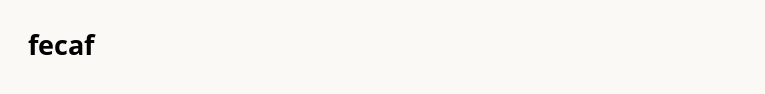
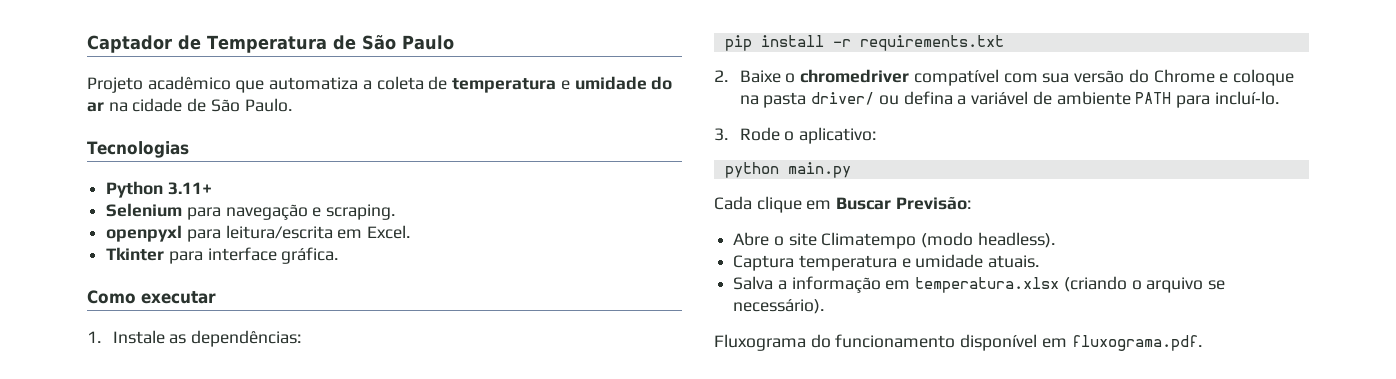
[28,34,96,55] fecaf -> [87,35,454,53] [87,76,673,93] [87,98,292,112] [87,141,189,158] [106,181,212,198] [106,203,396,220] [106,225,411,242] [106,247,339,264] [87,290,216,304] [87,330,302,347] [724,35,1004,51] [714,69,1294,86] [739,91,1279,108] [714,127,877,144] [724,162,851,178] [714,196,971,213] [733,232,1055,249] [733,254,1040,271] [733,276,1226,293] [733,299,825,314] [714,334,1202,351] Captador de Temperatura de São Paulo // Projeto acadêmico que automatiza a coleta de temperatura e umidade do ar na cidade de São Paulo. // Tecnologias // Python 3.11+ // Selenium para navegação e scraping. // openpyxl para leitura/escrita em Excel. // Tkinter para interface gráfica. // Como executar // 1. Instale as dependências: // pip install -r requirements.txt // 2. Baixe o chromedriver compatível com sua versão do Chrome e coloque na pasta driver/ ou defina a variável de ambiente PATH para incluí‑lo. // 3. Rode o aplicativo: // python main.py // Cada clique em Buscar Previsão: // Abre o site Climatempo (modo headless). // Captura temperatura e umidade atuais. // Salva a informação em temperatura.xlsx (criando o arquivo se necessário). // Fluxograma do funcionamento disponível em fluxograma.pdf.

